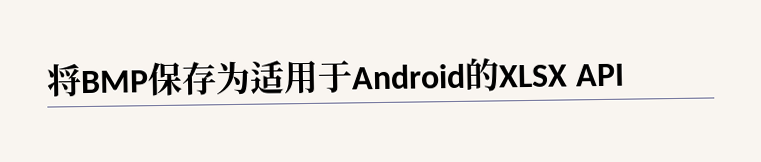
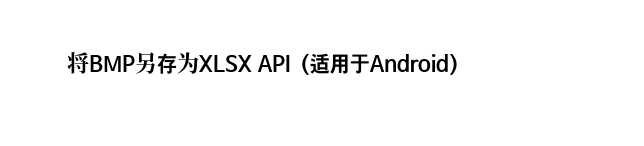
[147,57,626,97] 保存为适用于Android的XLSX API -> [135,52,469,75] 另存为XLSX API（适用于Android）

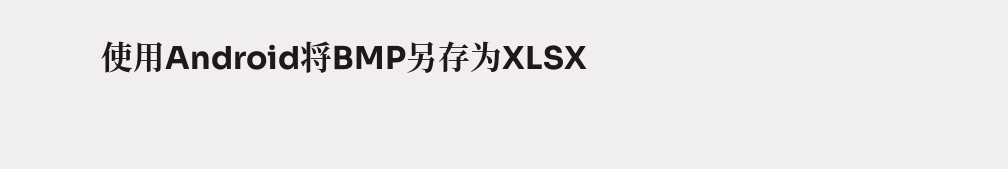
(67, 63) none -> [101,41,300,73] 使用Android
[256,53,469,75] API（适用于Android） -> (587, 57) none

